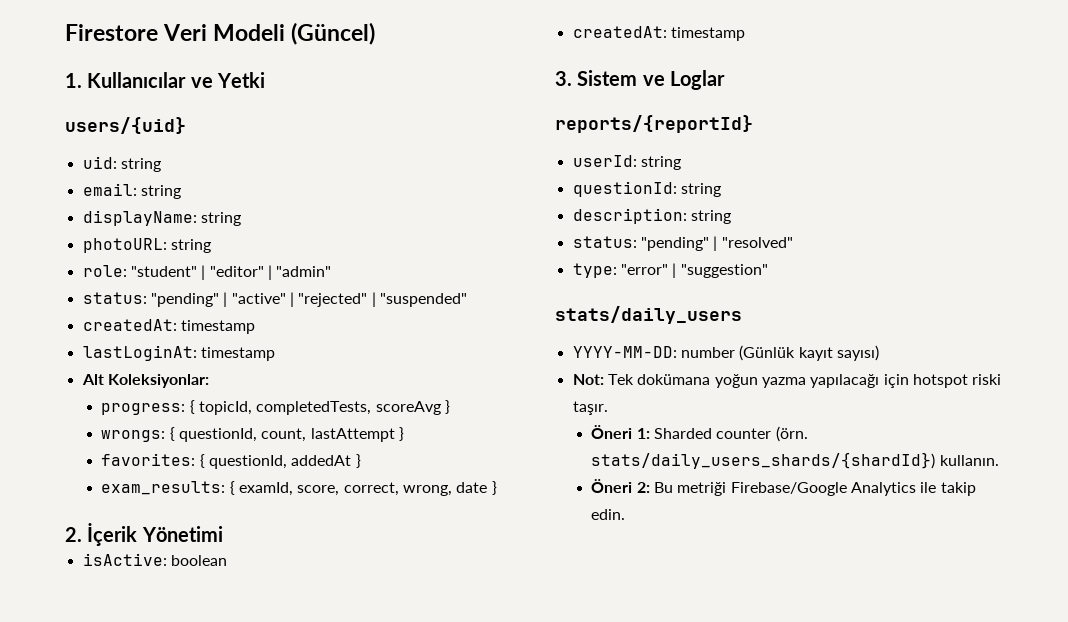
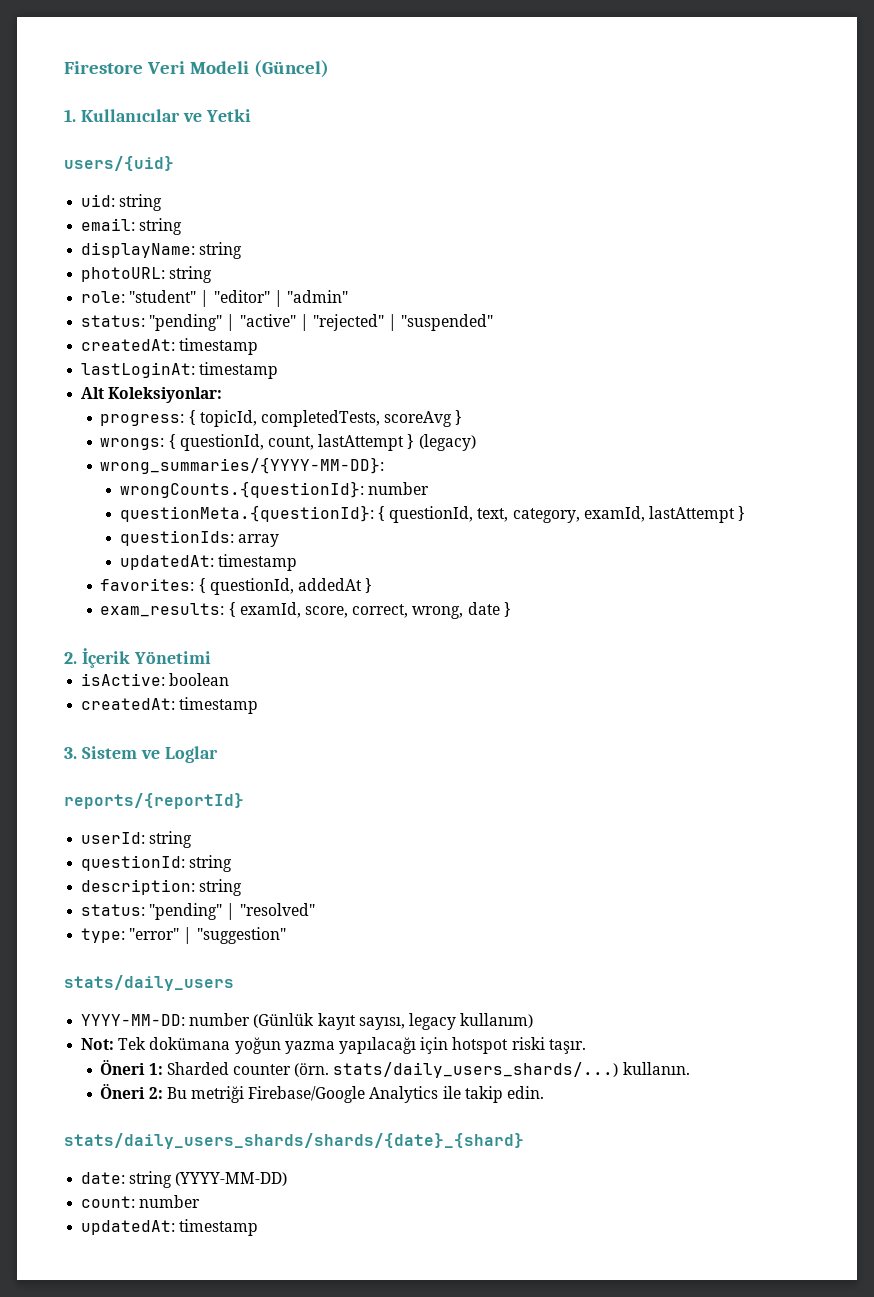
(404, 434) none -> [418,434,476,451] [100,457,385,474] [119,481,430,498] [119,505,746,523] [119,530,280,547] [119,554,298,571] (legacy) // wrong_summaries/{YYYY-MM-DD}: // wrongCounts.{questionId}: number // questionMeta.{questionId}: { questionId, text, category, examId, lastAttempt } // questionIds: array // updatedAt: timestamp
[836,345,879,361] sayısı) -> [358,1013,534,1030] sayısı, legacy kullanım)
[591,452,936,469] stats/daily_users_shards/{shardId}) -> [333,1062,619,1078] stats/daily_users_shards/...)
(626, 514) none -> [64,1133,524,1149] [81,1171,288,1188] [81,1195,201,1208] [81,1219,259,1236] // stats/daily_users_shards/shards/{date}_{shard} // date: string (YYYY-MM-DD) // count: number // updatedAt: timestamp

